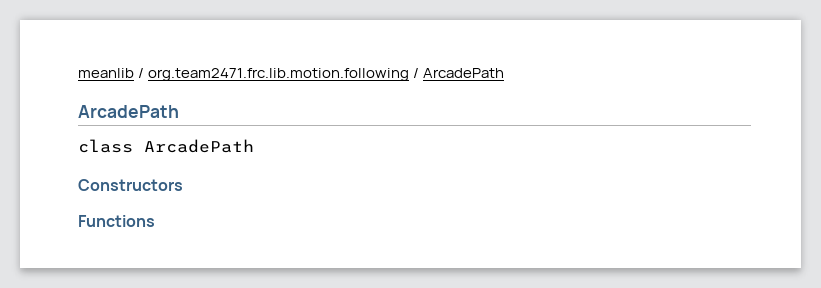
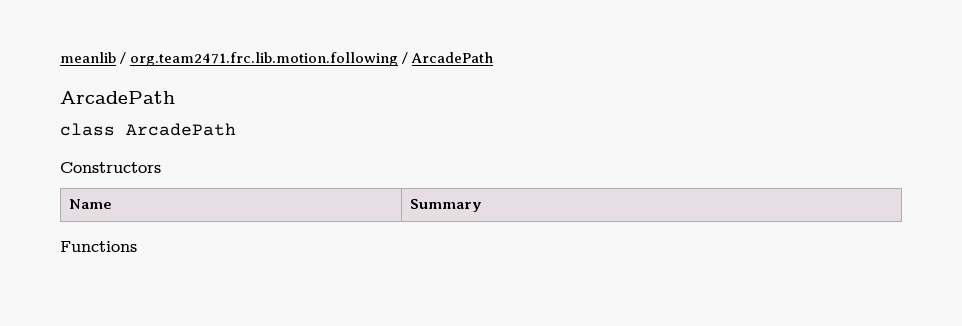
(183, 185) none -> [69,199,113,209] [410,199,483,212] // Name | Summary

